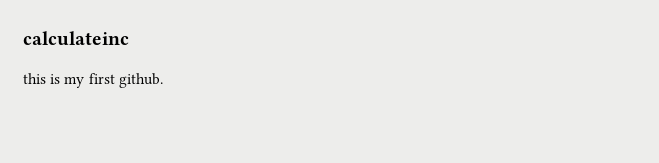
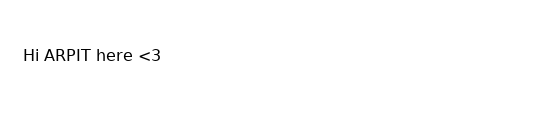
[23,31,129,46] [23,73,163,88] calculateinc // this is my first github. -> [23,49,161,61] Hi ARPIT here <3

